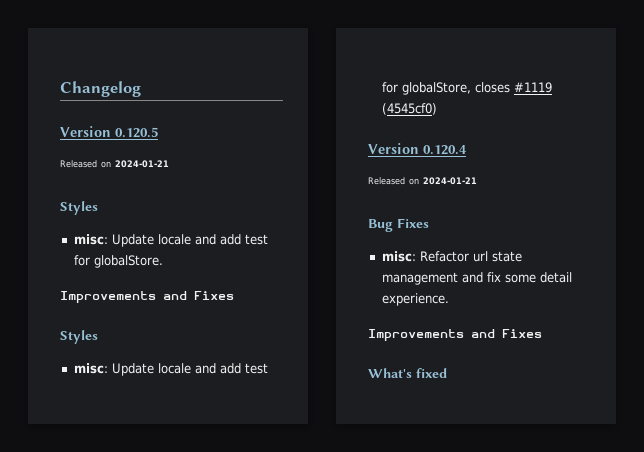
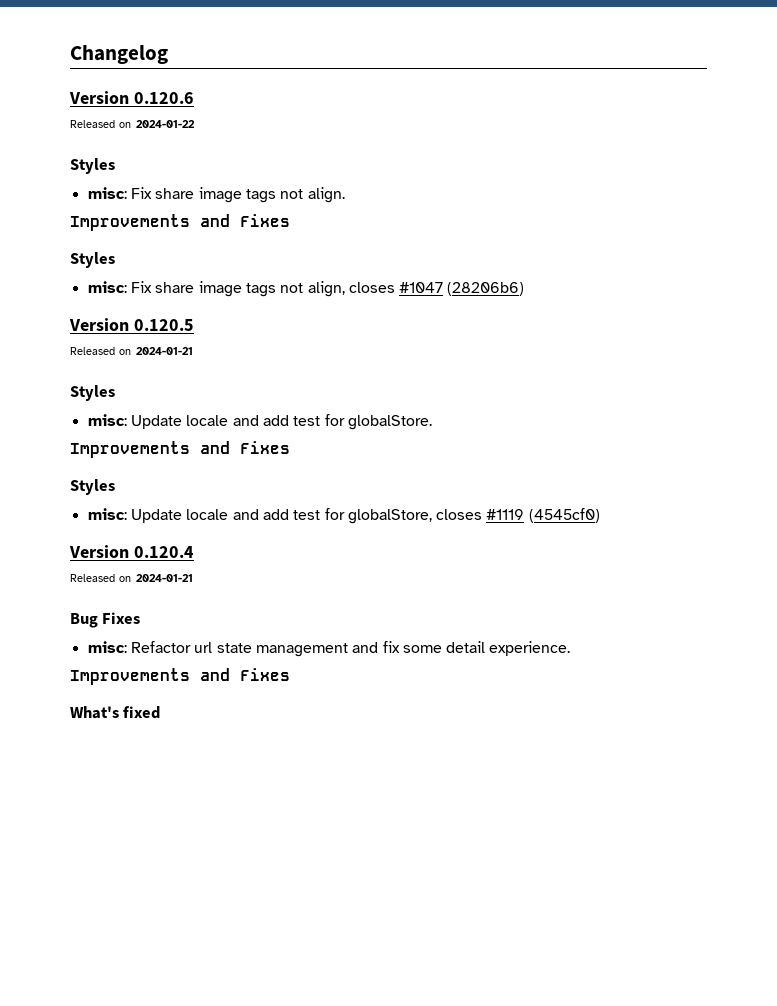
(141, 89) none -> [69,91,194,104] [70,120,195,128] [70,158,115,174] [87,187,345,203] [70,214,290,231] [70,252,115,268] [87,281,525,297] // Version 0.120.6 // Released on 2024-01-22 // Styles // misc: Fix share image tags not align. // Improvements and Fixes // Styles // misc: Fix share image tags not align, closes #1047 (28206b6)

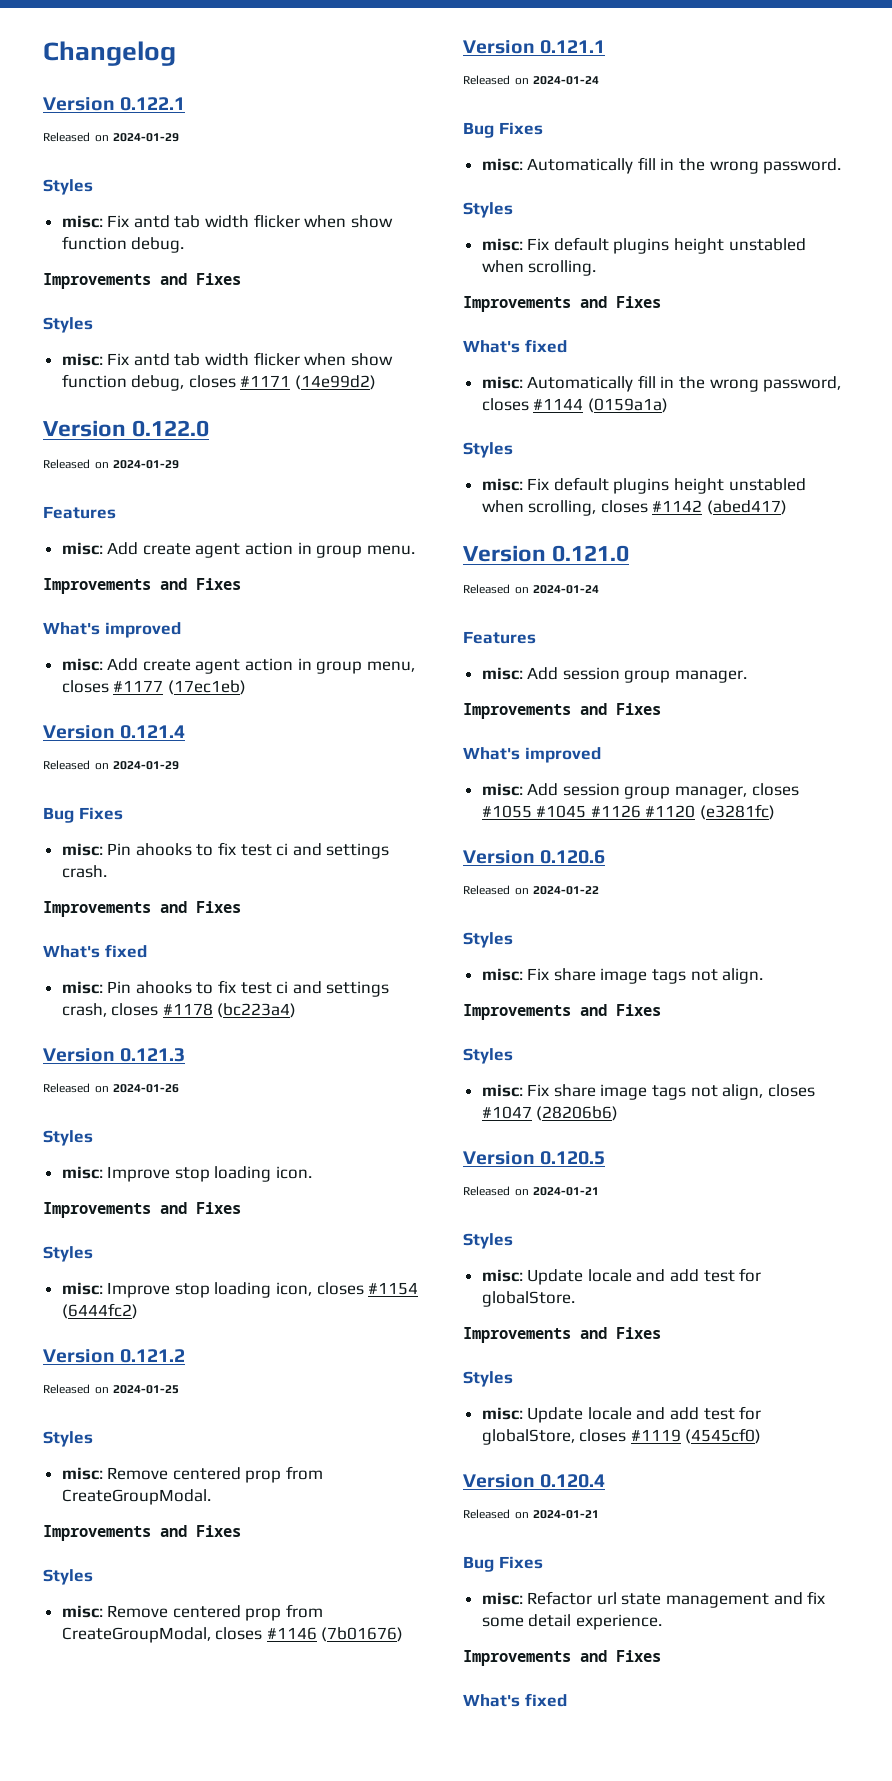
(168, 54) none -> [43,97,186,111] [43,132,180,142] [43,179,93,195] [61,214,393,228] [61,236,185,253] [43,273,241,289] [43,317,93,333] [61,352,393,366] [61,374,377,391] [43,420,210,437] [43,459,180,469] [43,506,116,519] [61,542,415,558] [43,578,241,594] [43,622,181,638] [61,658,415,674] [61,680,246,695] [43,725,186,739] [43,760,180,770] [43,807,123,823] [61,842,390,859] [61,865,107,878] [43,901,241,917] [43,944,147,958] [61,980,390,997] [61,1003,297,1018] [43,1048,186,1062] [43,1083,180,1093] [43,1130,93,1146] [61,1166,313,1182] [43,1202,241,1218] [43,1246,93,1262] [61,1282,419,1298] [61,1303,138,1319] [43,1349,186,1363] [43,1384,180,1394] [43,1431,93,1447] [61,1466,324,1483] [61,1489,211,1505] [43,1525,241,1541] [43,1569,93,1585] [61,1604,324,1621] [61,1627,404,1643] [463,40,606,54] [463,75,600,85] [463,122,543,138] [481,157,842,174] [463,202,513,218] [481,237,806,254] [481,260,597,276] [463,296,661,312] [463,339,567,353] [481,375,842,392] [481,398,668,413] [463,442,513,458] [481,477,806,494] [481,500,788,516] [463,545,630,562] [463,584,600,594] [463,631,536,644] [481,667,748,683] [463,703,661,719] [463,747,601,763] [481,783,799,799] [481,804,776,820] // Version 0.122.1 // Released on 2024-01-29 // Styles // misc: Fix antd tab width flicker when show function debug. // Improvements and Fixes // Styles // misc: Fix antd tab width flicker when show function debug, closes #1171 (14e99d2) // Version 0.122.0 // Released on 2024-01-29 // Features // misc: Add create agent action in group menu. // Improvements and Fixes // What's improved // misc: Add create agent action in group menu, closes #1177 (17ec1eb) // Version 0.121.4 // Released on 2024-01-29 // Bug Fixes // misc: Pin ahooks to fix test ci and settings crash. // Improvements and Fixes // What's fixed // misc: Pin ahooks to fix test ci and settings crash, closes #1178 (bc223a4) // Version 0.121.3 // Released on 2024-01-26 // Styles // misc: Improve stop loading icon. // Improvements and Fixes // Styles // misc: Improve stop loading icon, closes #1154 (6444fc2) // Version 0.121.2 // Released on 2024-01-25 // Styles // misc: Remove centered prop from CreateGroupModal. // Improvements and Fixes // Styles // misc: Remove centered prop from CreateGroupModal, closes #1146 (7b01676) // Version 0.121.1 // Released on 2024-01-24 // Bug Fixes // misc: Automatically fill in the wrong password. // Styles // misc: Fix default plugins height unstabled when scrolling. // Improvements and Fixes // What's fixed // misc: Automatically fill in the wrong password, closes #1144 (0159a1a) // Styles // misc: Fix default plugins height unstabled when scrolling, closes #1142 (abed417) // Version 0.121.0 // Released on 2024-01-24 // Features // misc: Add session group manager. // Improvements and Fixes // What's improved // misc: Add session group manager, closes #1055 #1045 #1126 #1120 (e3281fc)

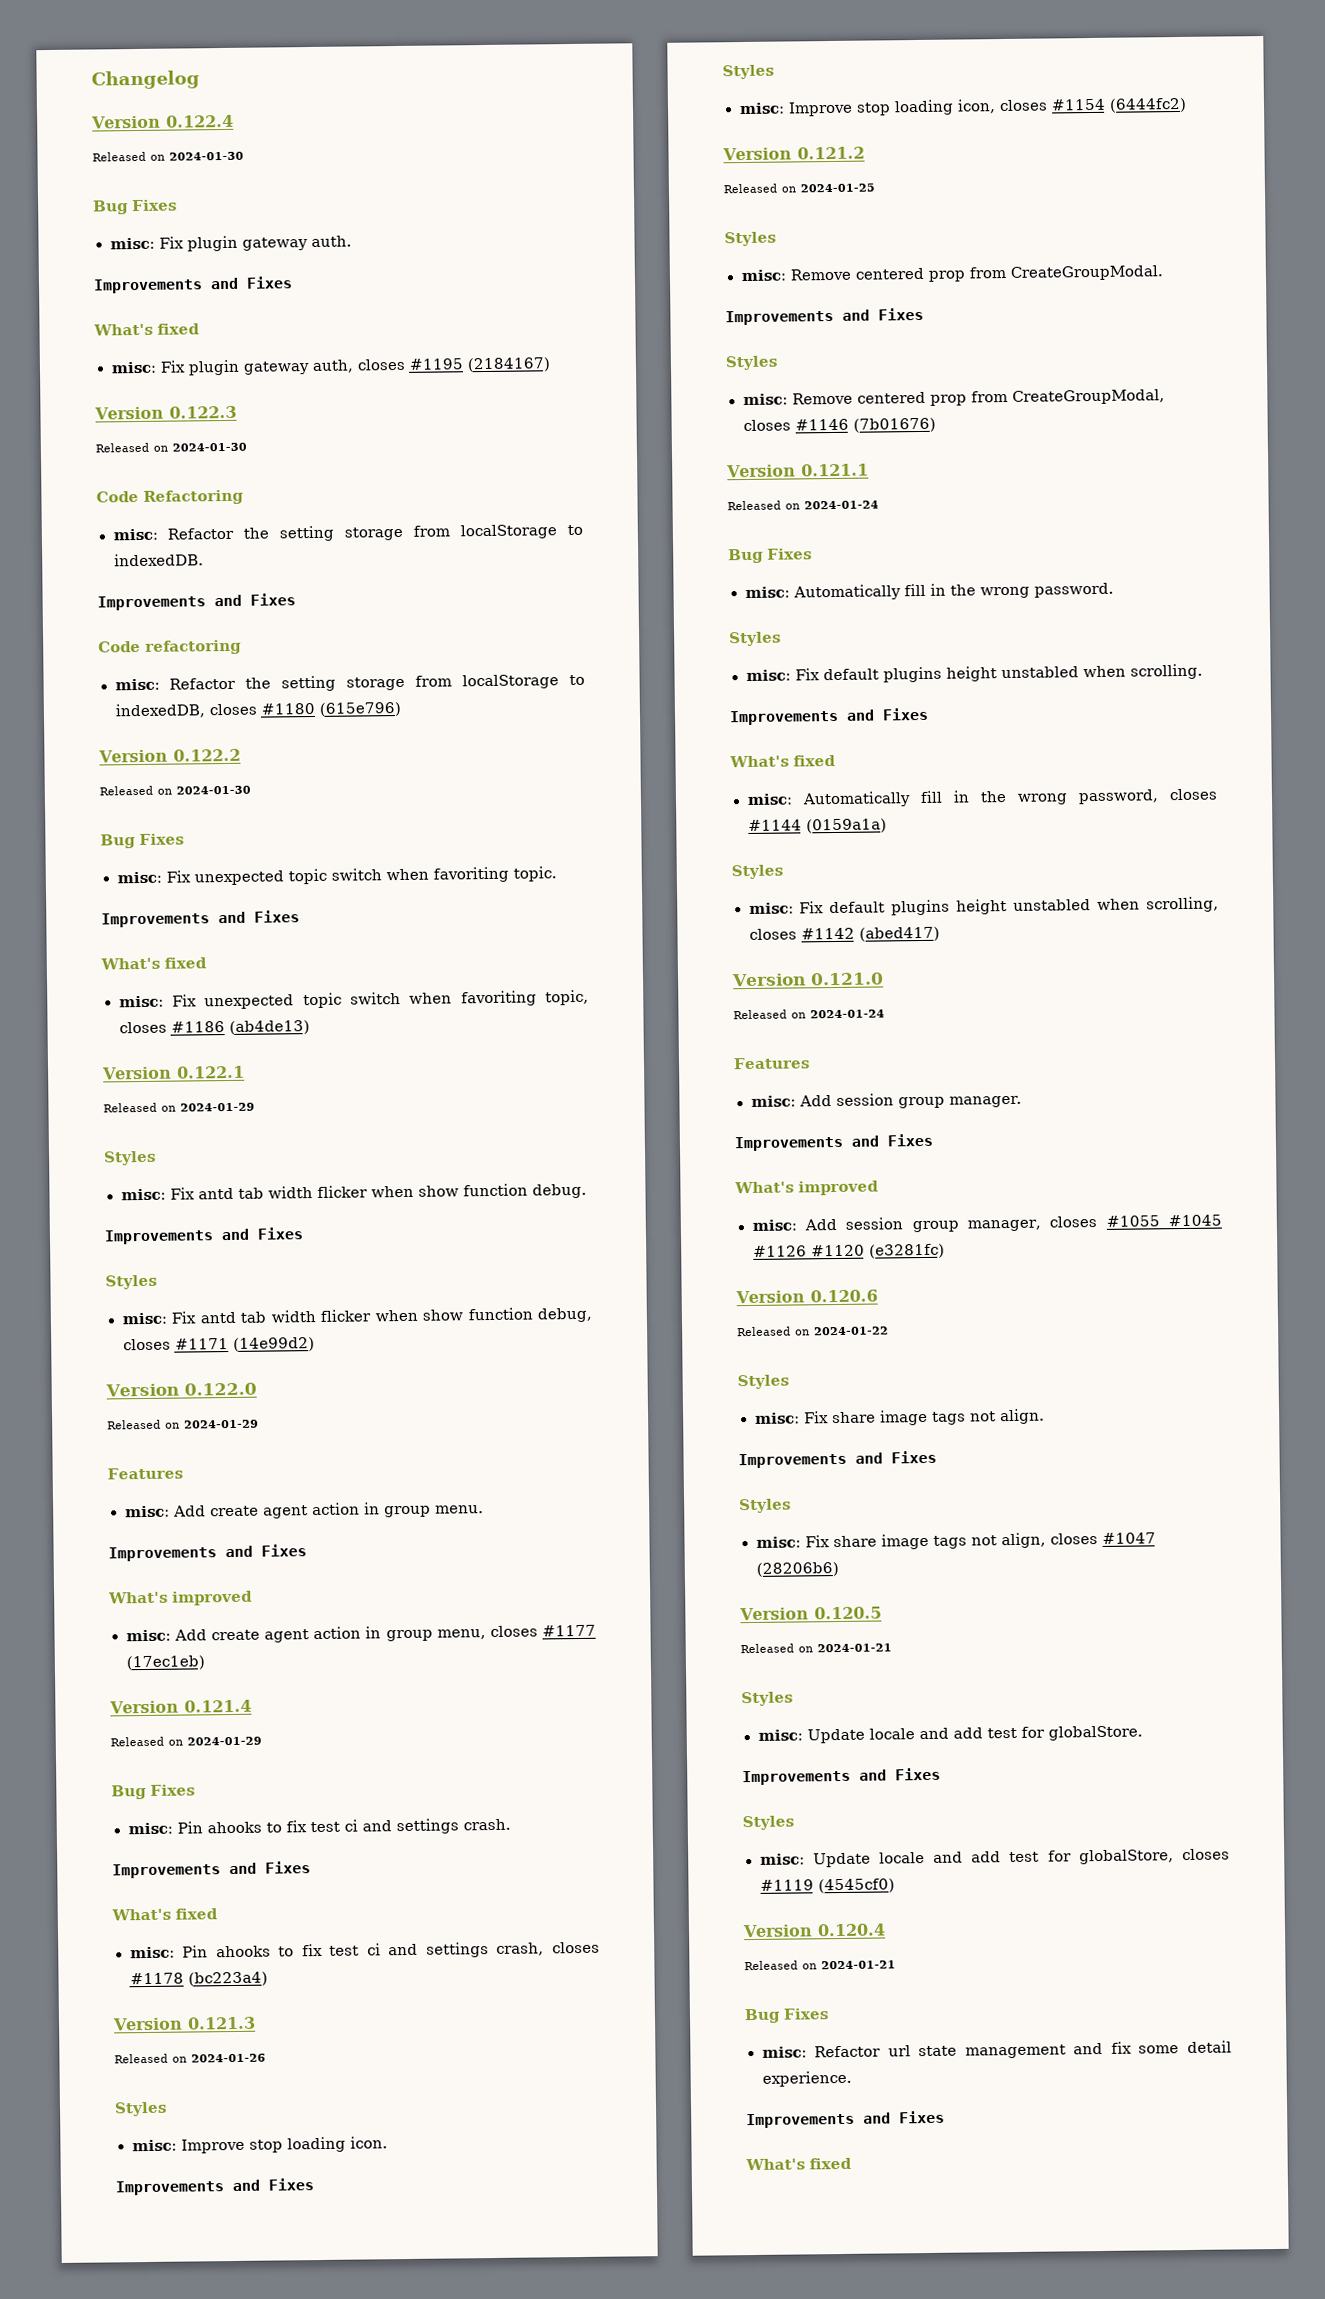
(176, 53) none -> [91,114,234,129] [92,151,244,162] [93,199,177,215] [109,235,352,252] [93,276,293,294] [93,323,200,336] [110,357,551,376] [94,405,237,420] [95,442,247,453] [96,489,244,505] [112,524,583,542] [113,553,204,567] [97,593,296,611] [98,639,242,655] [114,674,585,692] [114,701,401,719] [98,748,241,763] [99,785,251,796] [100,833,184,849] [116,866,557,886] [101,910,300,928] [100,957,207,970] [118,989,589,1010] [118,1020,310,1035] // Version 0.122.4 // Released on 2024-01-30 // Bug Fixes // misc: Fix plugin gateway auth. // Improvements and Fixes // What's fixed // misc: Fix plugin gateway auth, closes #1195 (2184167) // Version 0.122.3 // Released on 2024-01-30 // Code Refactoring // misc: Refactor the setting storage from localStorage to indexedDB. // Improvements and Fixes // Code refactoring // misc: Refactor the setting storage from localStorage to indexedDB, closes #1180 (615e796) // Version 0.122.2 // Released on 2024-01-30 // Bug Fixes // misc: Fix unexpected topic switch when favoriting topic. // Improvements and Fixes // What's fixed // misc: Fix unexpected topic switch when favoriting topic, closes #1186 (ab4de13)

